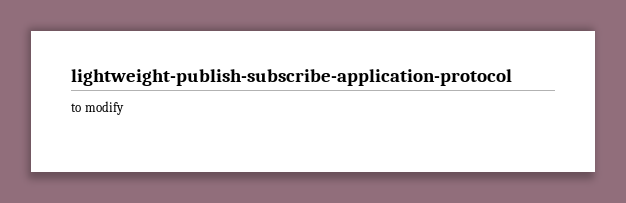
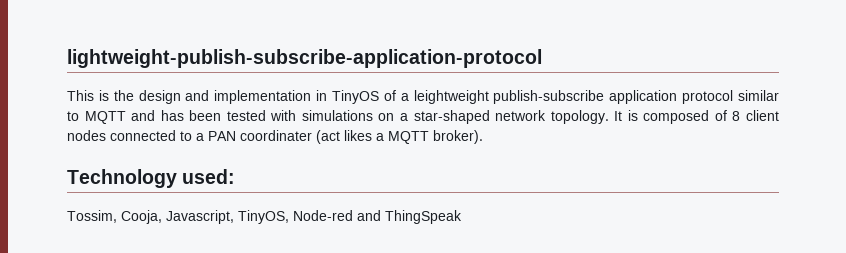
[71,101,124,115] to modify -> [67,90,779,104] [67,110,779,124] [67,130,483,144] [67,169,236,188] [67,210,462,224] This is the design and implementation in TinyOS of a leightweight publish-subscribe application protocol similar to MQTT and has been tested with simulations on a star-shaped network topology. It is composed of 8 client nodes connected to a PAN coordinater (act likes a MQTT broker). // Technology used: // Tossim, Cooja, Javascript, TinyOS, Node-red and ThingSpeak

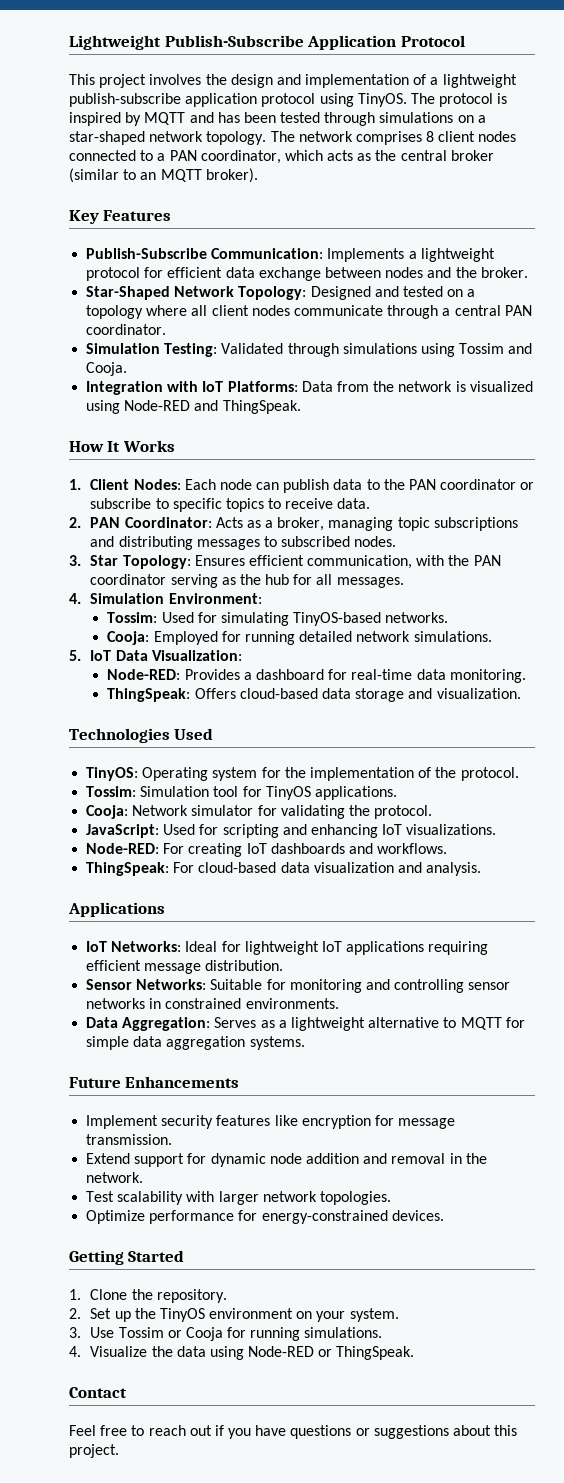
[67,49,542,68] lightweight-publish-subscribe-application-protocol -> [69,35,465,50] Lightweight Publish-Subscribe Application Protocol
[98,90,109,101] is -> [99,74,202,88] project involves
[316,90,379,104] in TinyOS -> (410, 81) none
[413,90,489,104] leightweight -> [442,74,517,88] lightweight
[738,90,779,101] [67,111,79,121] similar to -> [319,93,508,107] [69,112,142,126] using TinyOS. The protocol is inspired by
[270,110,297,121] with -> [324,112,376,126] through
[614,110,727,124] It is composed of -> [270,131,422,145] The network comprises
[240,130,483,144] [67,169,236,188] [67,210,462,224] coordinater (act likes a MQTT broker). // Technology used: // Tossim, Cooja, Javascript, TinyOS, Node-red and ThingSpeak -> [200,150,494,164] [69,168,258,183] [69,210,172,224] [86,248,495,262] [86,267,528,281] [86,286,476,300] [86,305,532,319] [86,324,167,335] [86,343,533,357] [86,362,128,376] [86,381,533,395] [86,400,301,414] [69,440,175,452] [69,479,535,493] [90,498,371,512] [69,517,518,531] [90,536,397,550] [69,555,501,569] [90,574,404,588] [69,593,262,604] [107,612,449,626] [107,631,492,645] [69,650,242,661] [107,669,526,683] [107,688,521,702] [69,728,214,743] [86,767,519,781] [86,786,397,800] [86,805,433,819] [86,824,497,838] [86,843,448,857] [86,862,482,876] [68,902,165,917] [86,941,489,955] [86,960,284,974] [86,979,511,993] [86,998,339,1009] [86,1017,525,1031] [86,1036,305,1050] [69,1076,240,1088] [86,1115,456,1129] [86,1134,173,1145] [86,1153,487,1167] [86,1172,144,1183] [86,1191,391,1205] [86,1210,444,1224] [69,1250,185,1265] [69,1289,227,1303] [69,1308,399,1322] [69,1327,383,1341] [69,1346,415,1360] [69,1387,127,1398] [69,1425,518,1439] [69,1444,119,1458] coordinator, which acts as the central broker (similar to an MQTT broker). // Key Features // Publish-Subscribe Communication: Implements a lightweight protocol for efficient data exchange between nodes and the broker. // Star-Shaped Network Topology: Designed and tested on a topology where all client nodes communicate through a central PAN coordinator. // Simulation Testing: Validated through simulations using Tossim and Cooja. // Integration with IoT Platforms: Data from the network is visualized using Node-RED and ThingSpeak. // How It Works // 1. Client Nodes: Each node can publish data to the PAN coordinator or subscribe to specific topics to receive data. // 2. PAN Coordinator: Acts as a broker, managing topic subscriptions and distributing messages to subscribed nodes. // 3. Star Topology: Ensures efficient communication, with the PAN coordinator serving as the hub for all messages. // 4. Simulation Environment: // Tossim: Used for simulating TinyOS-based networks. // Cooja: Employed for running detailed network simulations. // 5. IoT Data Visualization: // Node-RED: Provides a dashboard for real-time data monitoring. // ThingSpeak: Offers cloud-based data storage and visualization. // Technologies Used // TinyOS: Operating system for the implementation of the protocol. // Tossim: Simulation tool for TinyOS applications. // Cooja: Network simulator for validating the protocol. // JavaScript: Used for scripting and enhancing IoT visualizations. // Node-RED: For creating IoT dashboards and workflows. // ThingSpeak: For cloud-based data visualization and analysis. // Applications // IoT Networks: Ideal for lightweight IoT applications requiring efficient message distribution. // Sensor Networks: Suitable for monitoring and controlling sensor networks in constrained environments. // Data Aggregation: Serves as a lightweight alternative to MQTT for simple data aggregation systems. // Future Enhancements // Implement security features like encryption for message transmission. // Extend support for dynamic node addition and removal in the network. // Test scalability with larger network topologies. // Optimize performance for energy-constrained devices. // Getting Started // 1. Clone the repository. // 2. Set up the TinyOS environment on your system. // 3. Use Tossim or Cooja for running simulations. // 4. Visualize the data using Node-RED or ThingSpeak. // Contact // Feel free to reach out if you have questions or suggestions about this project.

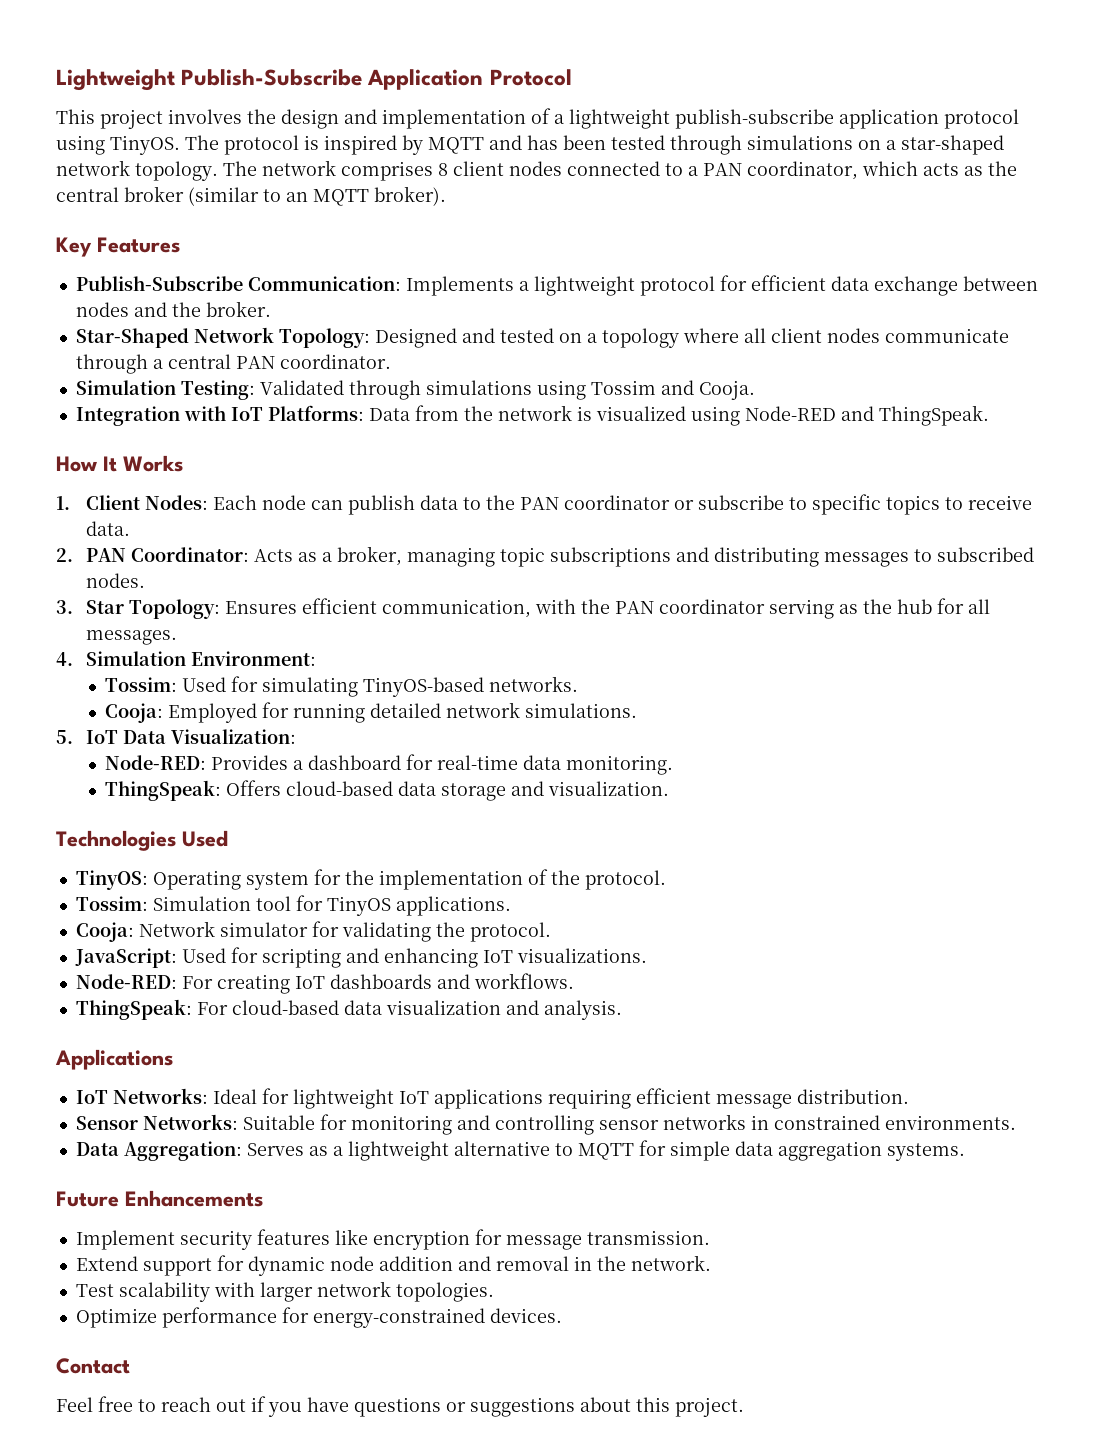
[69,1250,185,1265] [69,1289,227,1303] [69,1308,399,1322] [69,1327,383,1341] [69,1346,415,1360] // Getting Started // 1. Clone the repository. // 2. Set up the TinyOS environment on your system. // 3. Use Tossim or Cooja for running simulations. // 4. Visualize the data using Node-RED or ThingSpeak. -> (562, 1315) none

